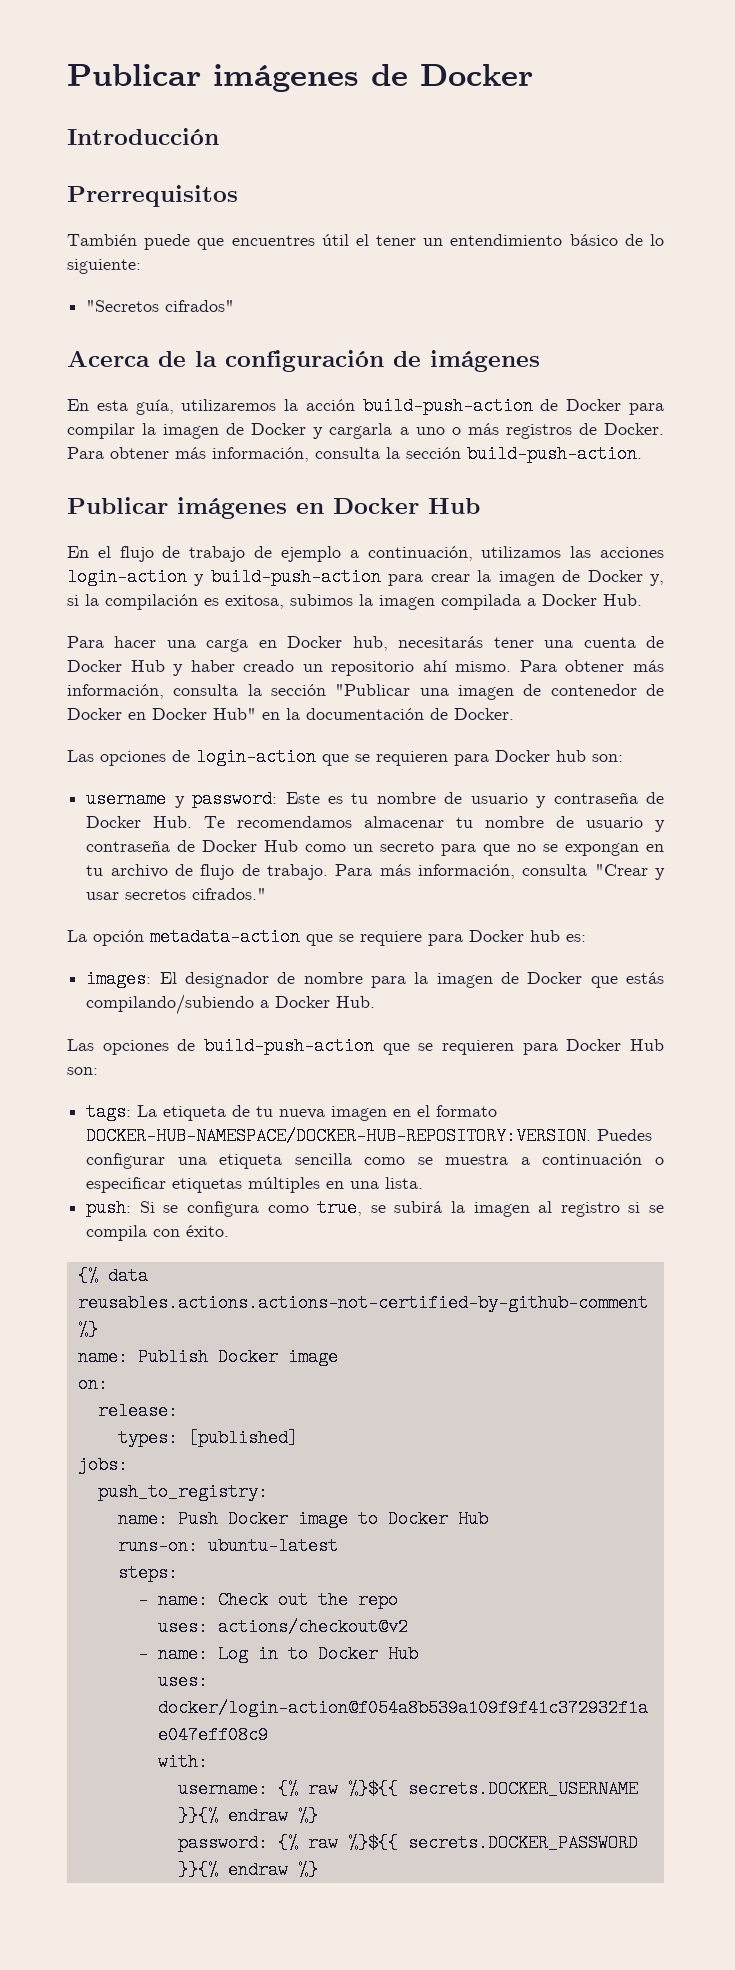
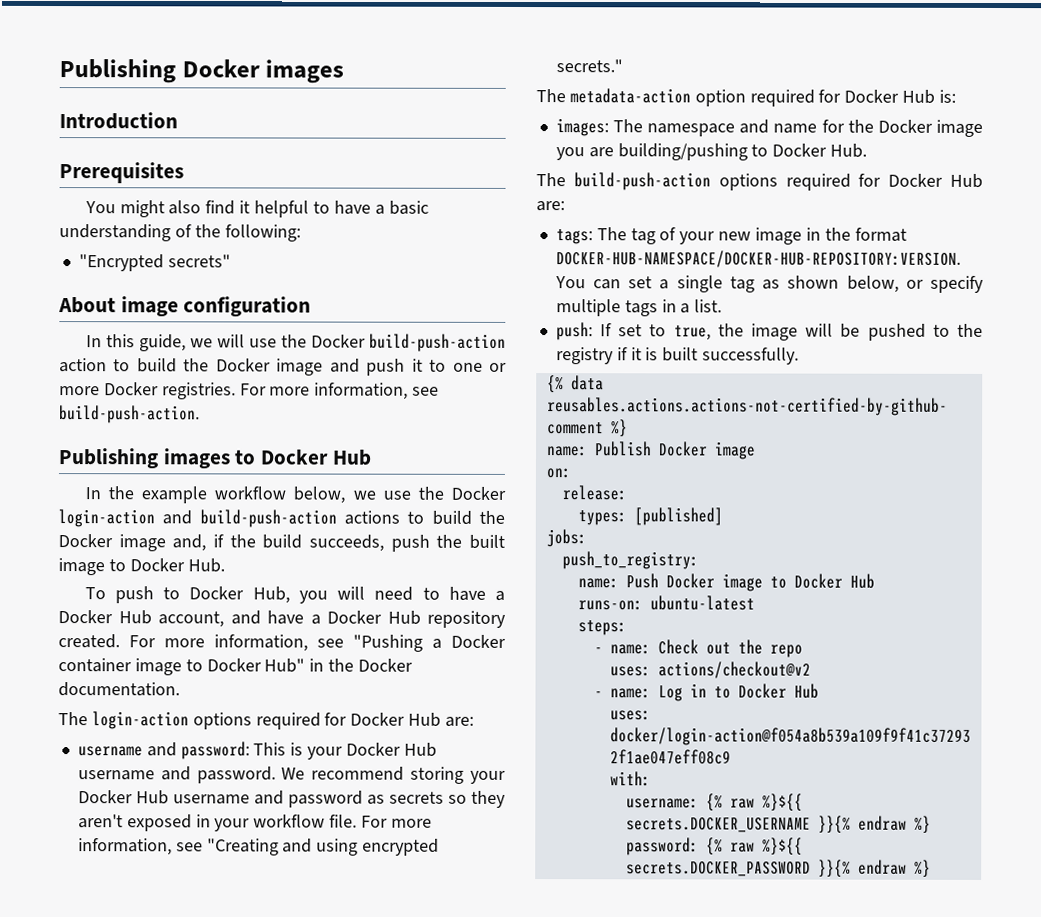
[67,64,533,92] [67,128,219,145] [67,185,238,207] [67,234,664,250] [67,259,141,274] [86,300,235,312] [67,350,540,372] [67,397,664,415] [67,423,665,439] [67,445,642,463] [67,497,480,519] [67,546,664,562] [67,568,665,586] [67,594,642,610] [67,636,664,652] [67,660,664,676] [67,684,664,700] [67,708,514,720] [67,748,623,766] [86,790,664,808] [86,816,665,832] [86,840,665,856] [86,864,665,880] [86,888,267,900] [67,928,586,946] [86,970,664,988] [86,994,376,1015] [67,1037,665,1055] [67,1067,98,1075] Publicar imágenes de Docker // Introducción // Prerrequisitos // También puede que encuentres útil el tener un entendimiento básico de lo siguiente: // "Secretos cifrados" // Acerca de la configuración de imágenes // En esta guía, utilizaremos la acción build-push-action de Docker para compilar la imagen de Docker y cargarla a uno o más registros de Docker. Para obtener más información, consulta la sección build-push-action. // Publicar imágenes en Docker Hub // En el flujo de trabajo de ejemplo a continuación, utilizamos las acciones login-action y build-push-action para crear la imagen de Docker y, si la compilación es exitosa, subimos la imagen compilada a Docker Hub. // Para hacer una carga en Docker hub, necesitarás tener una cuenta de Docker Hub y haber creado un repositorio ahí mismo. Para obtener más información, consulta la sección "Publicar una imagen de contenedor de Docker en Docker Hub" en la documentación de Docker. // Las opciones de login-action que se requieren para Docker hub son: // username y password: Este es tu nombre de usuario y contraseña de Docker Hub. Te recomendamos almacenar tu nombre de usuario y contraseña de Docker Hub como un secreto para que no se expongan en tu archivo de flujo de trabajo. Para más información, consulta "Crear y usar secretos cifrados." // La opción metadata-action que se requiere para Docker hub es: // images: El designador de nombre para la imagen de Docker que estás compilando/subiendo a Docker Hub. // Las opciones de build-push-action que se requieren para Docker Hub son: -> [59,59,345,84] [59,112,178,130] [59,162,184,184] [84,200,429,218] [59,224,301,242] [78,254,231,272] [58,296,312,317] [85,333,506,352] [59,358,507,376] [59,382,440,400] [59,405,200,424] [58,448,372,469] [84,486,506,504] [58,509,505,528] [58,534,505,552] [58,558,225,576] [84,586,505,604] [58,610,506,628] [58,634,506,652] [58,658,414,676] [58,682,180,697] [58,711,475,730] [77,741,437,760] [77,766,507,784] [77,790,506,808] [77,814,432,832] [77,838,440,856] [555,59,623,73] [536,88,957,107] [555,118,983,137] [555,143,868,161] [536,172,983,191] [536,201,565,212] Publishing Docker images // Introduction // Prerequisites // You might also find it helpful to have a basic understanding of the following: // "Encrypted secrets" // About image configuration // In this guide, we will use the Docker build-push-action action to build the Docker image and push it to one or more Docker registries. For more information, see build-push-action. // Publishing images to Docker Hub // In the example workflow below, we use the Docker login-action and build-push-action actions to build the Docker image and, if the build succeeds, push the built image to Docker Hub. // To push to Docker Hub, you will need to have a Docker Hub account, and have a Docker Hub repository created. For more information, see "Pushing a Docker container image to Docker Hub" in the Docker documentation. // The login-action options required for Docker Hub are: // username and password: This is your Docker Hub username and password. We recommend storing your Docker Hub username and password as secrets so they aren't exposed in your workflow file. For more information, see "Creating and using encrypted secrets." // The metadata-action option required for Docker Hub is: // images: The namespace and name for the Docker image you are building/pushing to Docker Hub. // The build-push-action options required for Docker Hub are:
[137,1105,498,1121] [86,1127,653,1145] [86,1153,664,1169] [86,1177,424,1193] [86,1199,664,1217] [86,1225,230,1241] La etiqueta de tu nueva imagen en el formato DOCKER-HUB-NAMESPACE/DOCKER-HUB-REPOSITORY:VERSION. Puedes configurar una etiqueta sencilla como se muestra a continuación o especificar etiquetas múltiples en una lista. // push: Si se configura como true, se subirá la imagen al registro si se compila con éxito. -> [596,227,907,245] [555,250,961,268] [554,275,984,293] [555,299,723,317] [555,322,983,341] [555,347,800,365] The tag of your new image in the format DOCKER-HUB-NAMESPACE/DOCKER-HUB-REPOSITORY:VERSION. You can set a single tag as shown below, or specify multiple tags in a list. // push: If set to true, the image will be pushed to the registry if it is built successfully.

